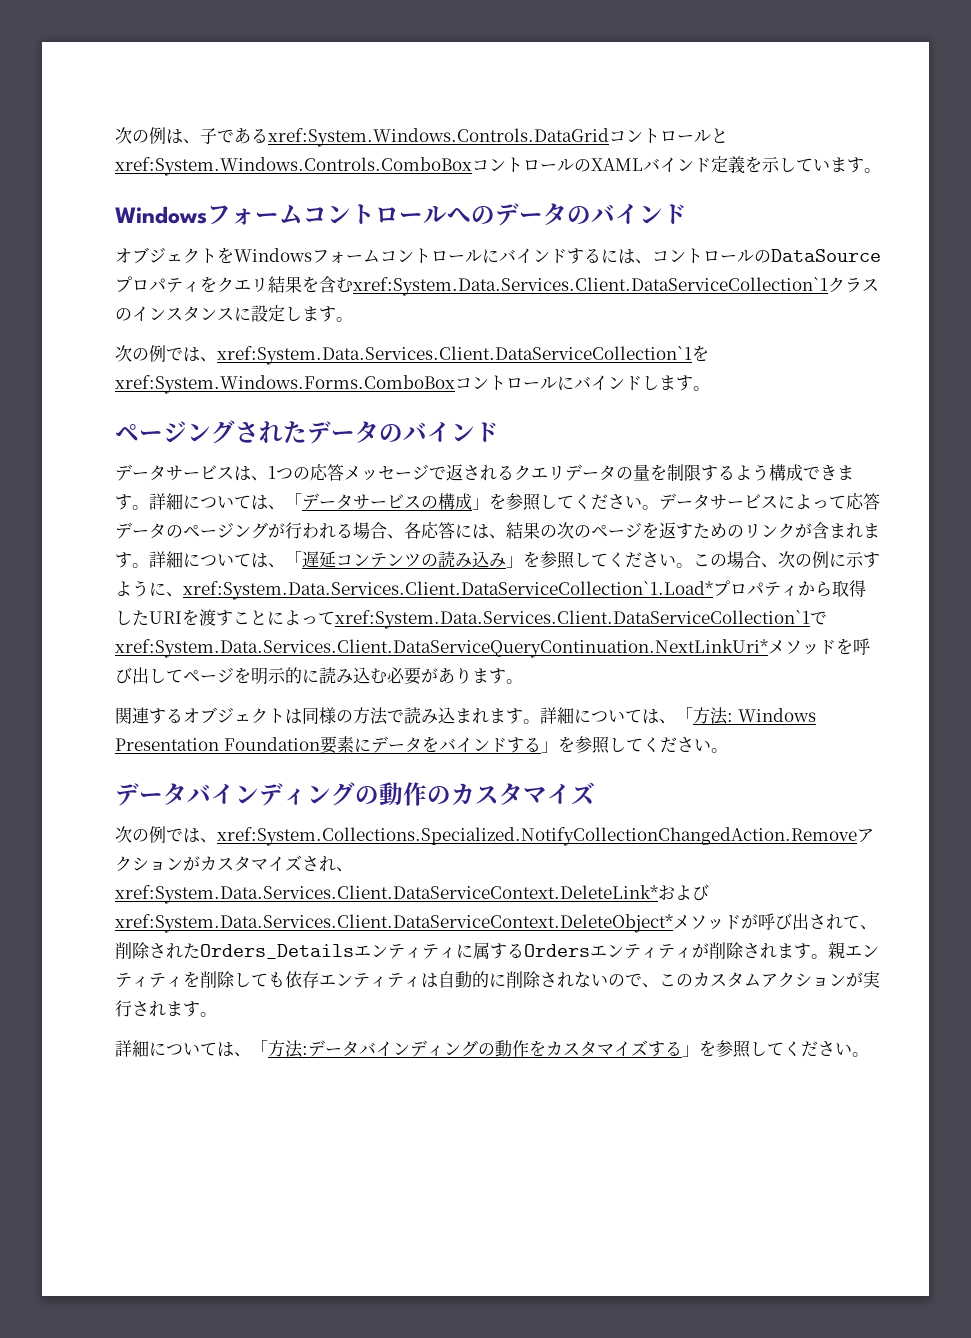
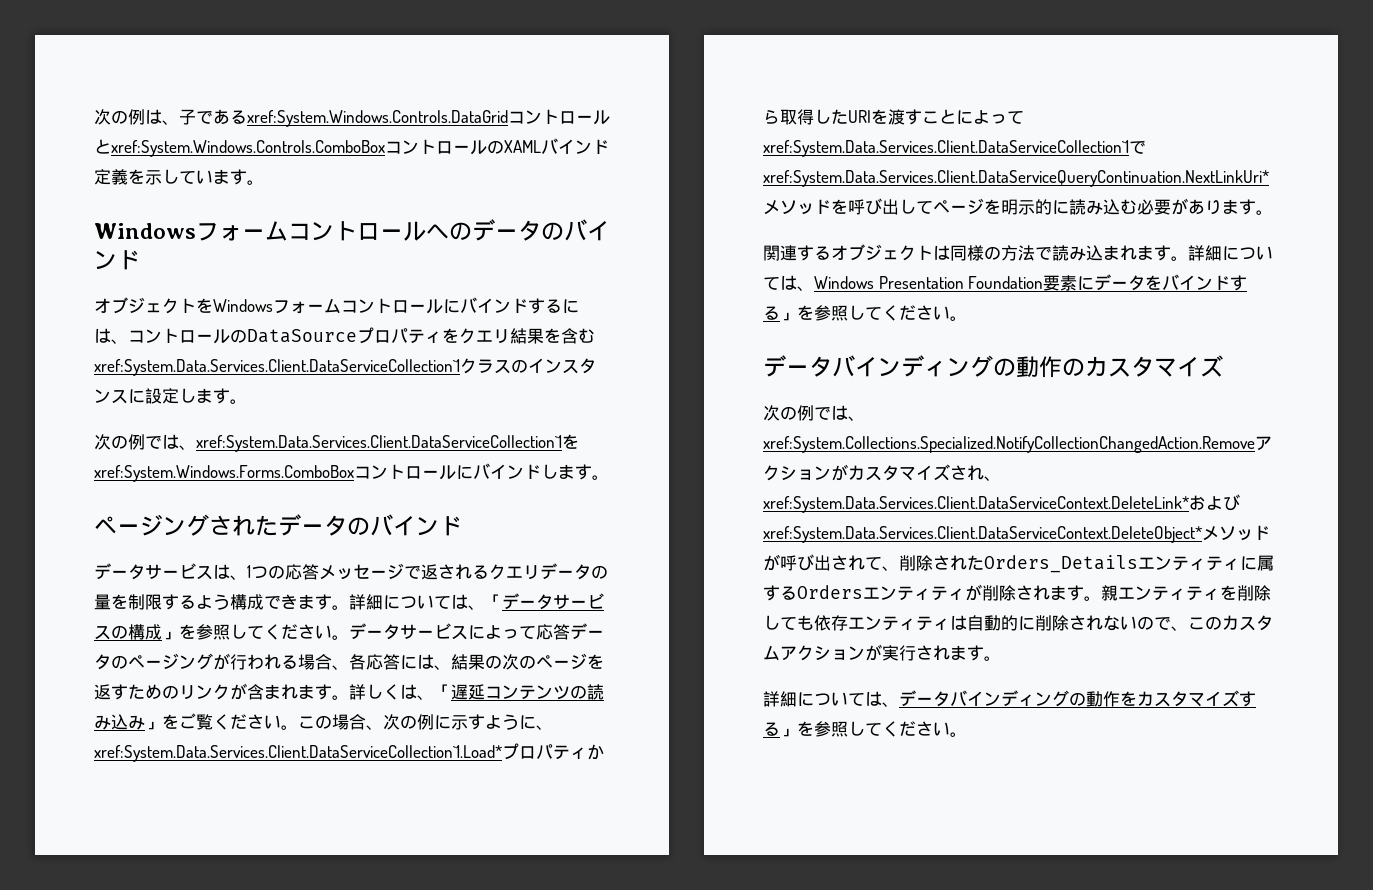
[166,551,251,568] 細について -> [366,684,400,700] しく
[540,551,608,569] 参照して -> [179,713,213,730] ご覧
[676,707,733,725] 「方法: -> (814, 288) none
[251,1040,308,1058] 「方法: -> (899, 704) none

